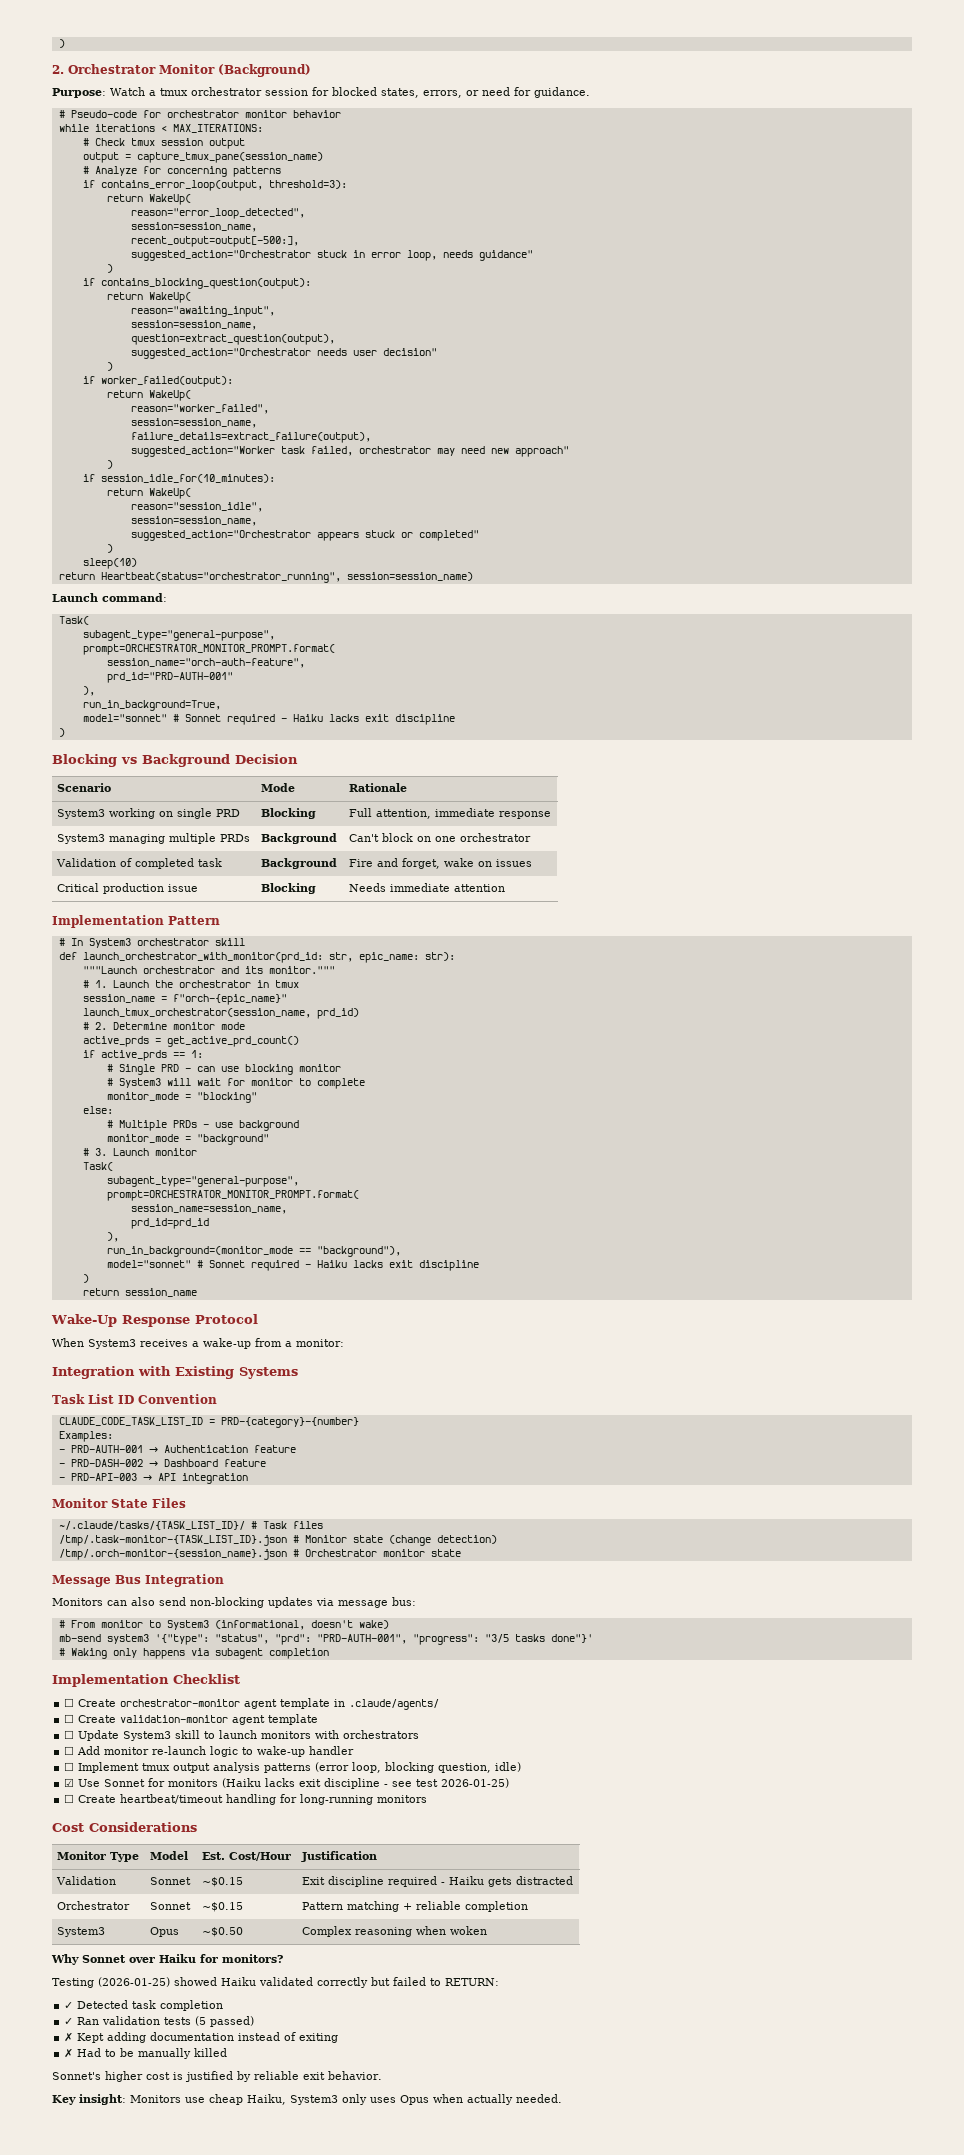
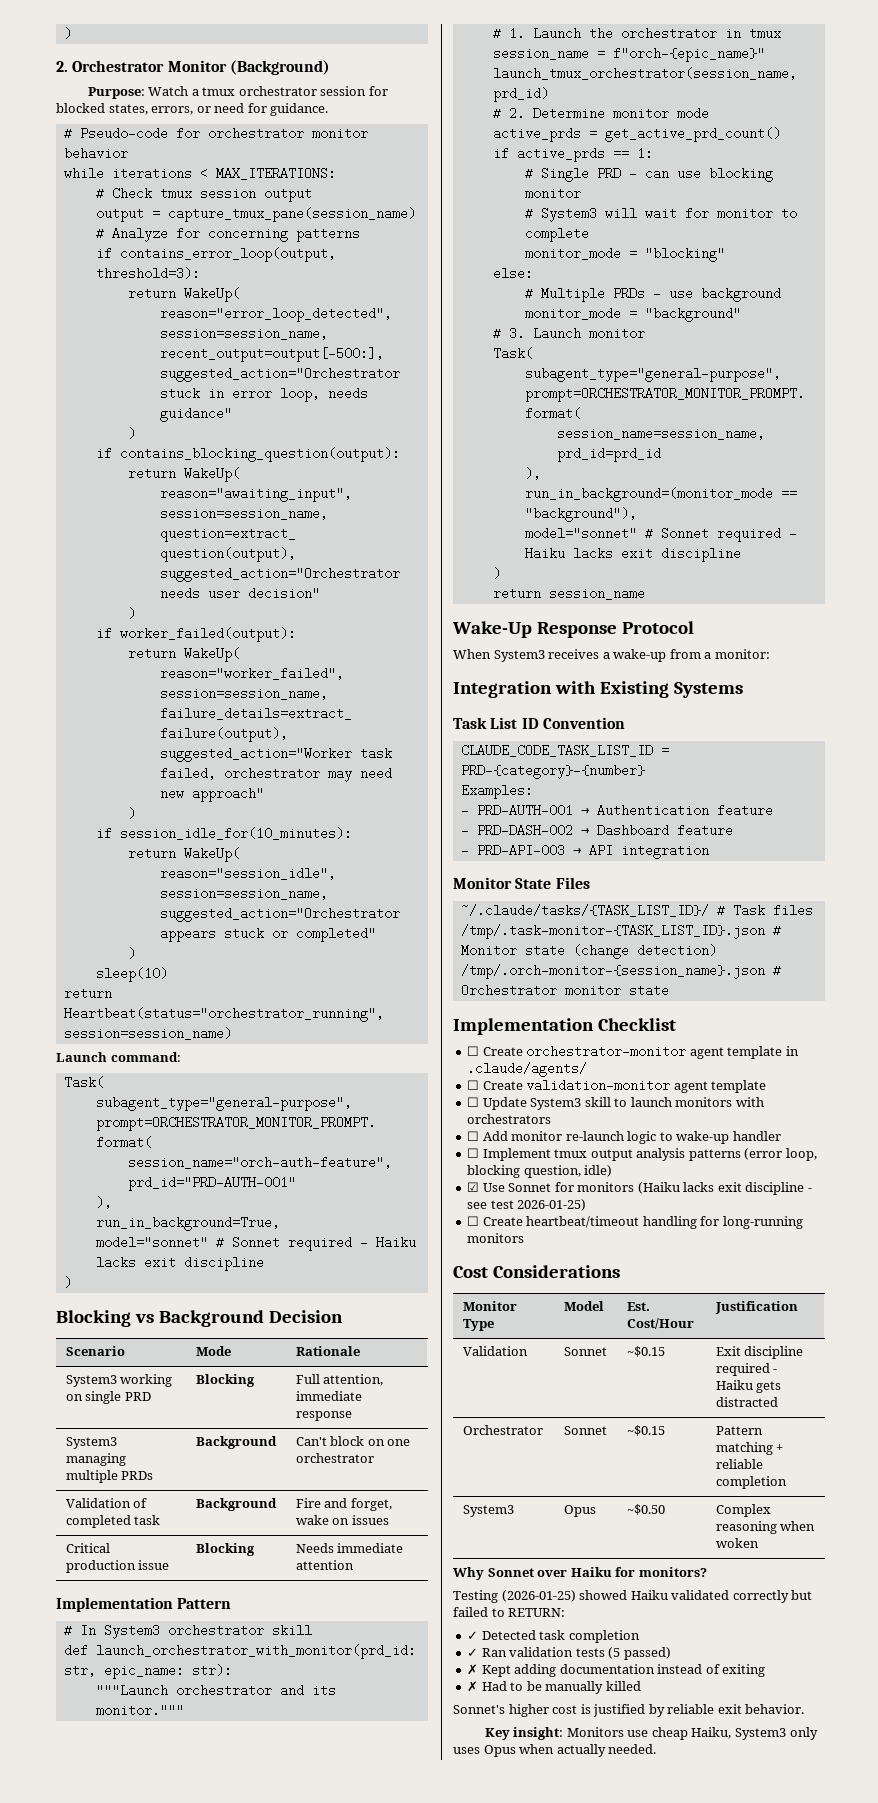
[52,1574,224,1587] [52,1597,416,1608] [58,1620,389,1630] [58,1634,593,1645] [58,1648,329,1659] // Message Bus Integration // Monitors can also send non-blocking updates via message bus: // # From monitor to System3 (informational, doesn't wake) // mb-send system3 '{"type": "status", "prd": "PRD-AUTH-001", "progress": "3/5 tasks done"}' // # Waking only happens via subagent completion -> (669, 990) none

